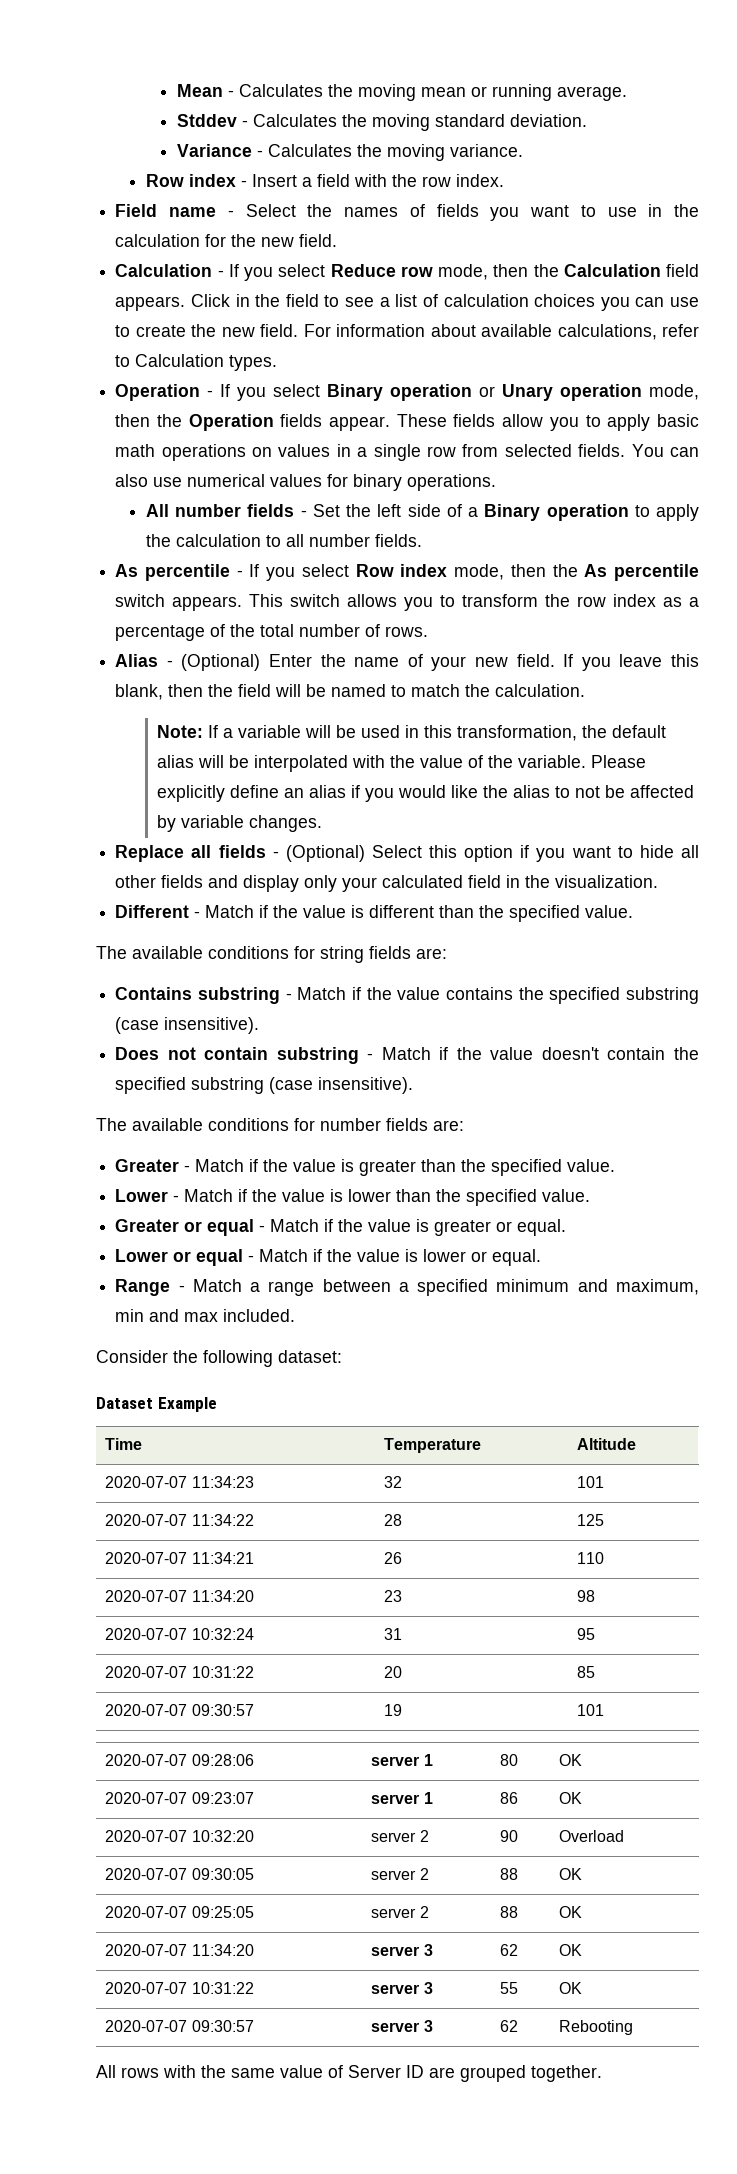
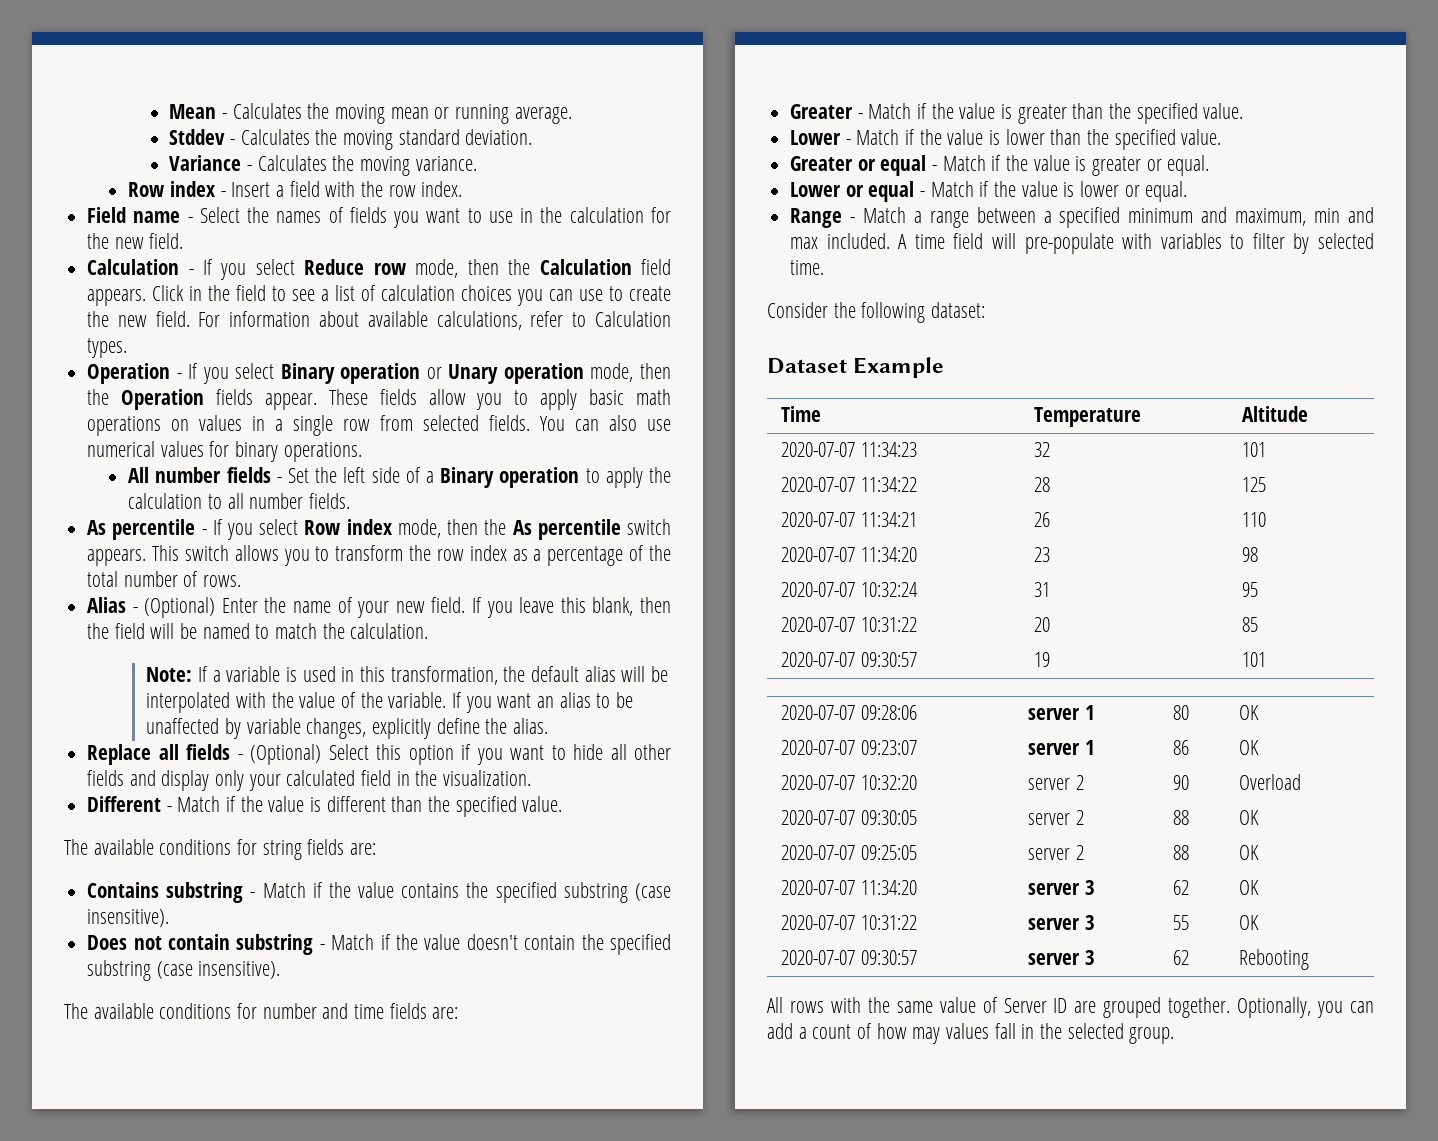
[305,725,357,738] will be -> [285,667,297,682] is
[591,755,647,768] [157,785,695,802] [157,815,323,832] Please explicitly define an alias if you would like the alias to not be affected by variable changes. -> [451,692,634,713] [146,718,548,739] If you want an alias to be unaffected by variable changes, explicitly define the alias.
(381, 1124) none -> [322,1003,385,1019] and time
(296, 1315) none -> [898,233,1374,254] [790,260,825,275] A time field will pre-populate with variables to filter by selected time.
(602, 2073) none -> [1237,997,1374,1018] [767,1023,1175,1044] Optionally, you can add a count of how may values fall in the selected group.

